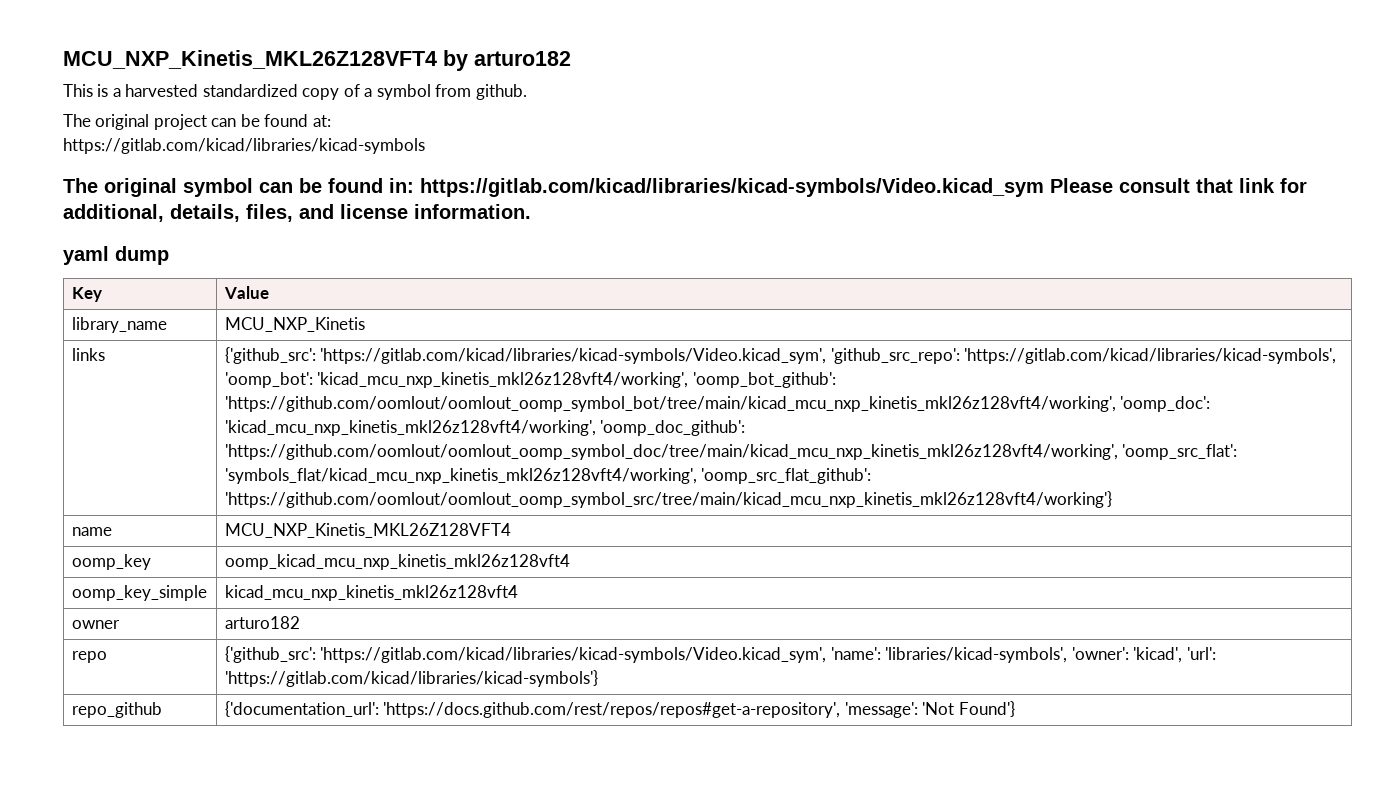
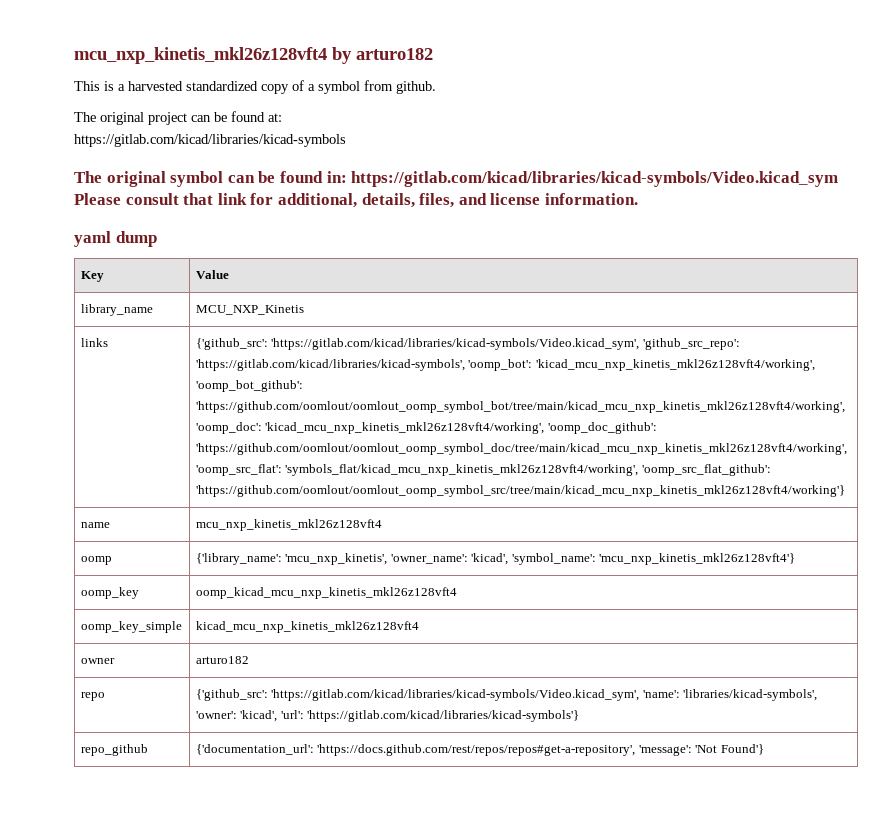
[63,50,437,69] MCU_NXP_Kinetis_MKL26Z128VFT4 -> [74,47,327,64] mcu_nxp_kinetis_mkl26z128vft4
[224,523,511,538] MCU_NXP_Kinetis_MKL26Z128VFT4 -> [195,519,382,531] [80,556,112,565] [195,553,796,565] mcu_nxp_kinetis_mkl26z128vft4 // oomp | {'library_name': 'mcu_nxp_kinetis', 'owner_name': 'kicad', 'symbol_name': 'mcu_nxp_kinetis_mkl26z128vft4'}

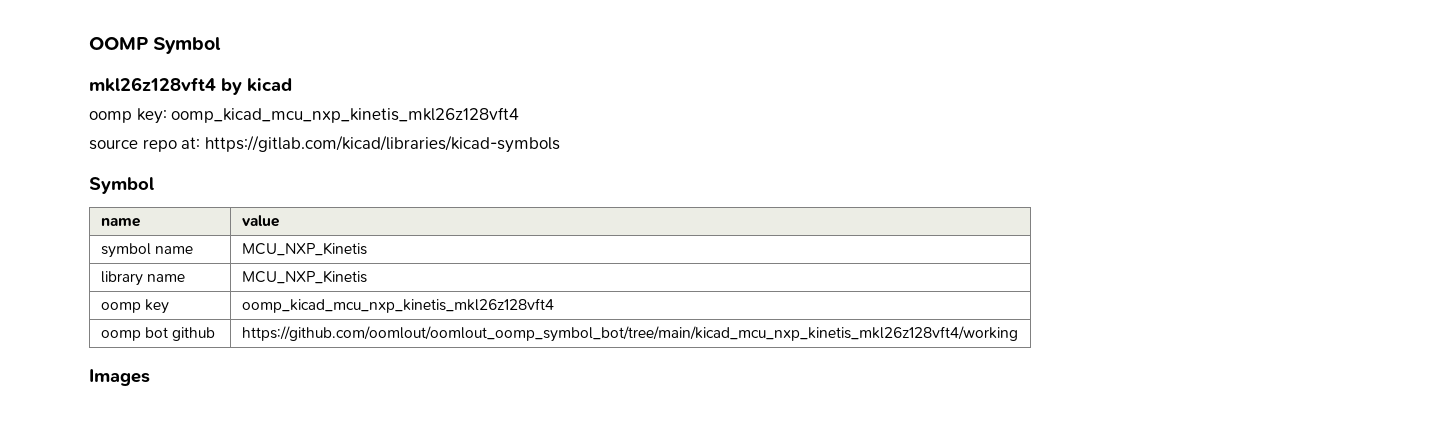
[74,47,433,64] [74,80,436,94] [74,111,265,125] mcu_nxp_kinetis_mkl26z128vft4 by arturo182 // This is a harvested standardized copy of a symbol from github. // The original project can be found -> [89,37,222,54] [89,77,292,95] [89,107,520,124] [89,139,177,152] OOMP Symbol // mkl26z128vft4 by kicad // oomp key: oomp_kicad_mcu_nxp_kinetis_mkl26z128vft4 // source repo
(282, 117) // -> (201, 143) none
[74,171,839,187] [74,193,638,208] [74,231,157,247] [80,271,104,282] [195,270,229,279] [80,304,153,316] [195,305,304,315] [80,338,108,347] [195,338,740,350] [195,359,815,371] [195,380,303,392] [195,401,845,413] [195,422,657,434] [195,443,847,455] [195,464,771,476] [195,485,845,497] [80,522,110,528] [195,519,382,531] [80,556,112,565] [195,553,796,565] [80,587,139,599] [195,587,457,599] [80,621,182,633] [195,621,419,633] [80,658,115,664] [195,656,249,664] [80,692,105,701] [195,689,818,701] [195,710,580,722] [80,744,148,756] [195,744,764,756] The original symbol can be found in: https://gitlab.com/kicad/libraries/kicad-symbols/Video.kicad_sym Please consult that link for additional, details, files, and license information. // yaml dump // Key | Value // library_name | MCU_NXP_Kinetis // links | {'github_src': 'https://gitlab.com/kicad/libraries/kicad-symbols/Video.kicad_sym', 'github_src_repo': 'https://gitlab.com/kicad/libraries/kicad-symbols', 'oomp_bot': 'kicad_mcu_nxp_kinetis_mkl26z128vft4/working', 'oomp_bot_github': 'https://github.com/oomlout/oomlout_oomp_symbol_bot/tree/main/kicad_mcu_nxp_kinetis_mkl26z128vft4/working', 'oomp_doc': 'kicad_mcu_nxp_kinetis_mkl26z128vft4/working', 'oomp_doc_github': 'https://github.com/oomlout/oomlout_oomp_symbol_doc/tree/main/kicad_mcu_nxp_kinetis_mkl26z128vft4/working', 'oomp_src_flat': 'symbols_flat/kicad_mcu_nxp_kinetis_mkl26z128vft4/working', 'oomp_src_flat_github': 'https://github.com/oomlout/oomlout_oomp_symbol_src/tree/main/kicad_mcu_nxp_kinetis_mkl26z128vft4/working'} // name | mcu_nxp_kinetis_mkl26z128vft4 // oomp | {'library_name': 'mcu_nxp_kinetis', 'owner_name': 'kicad', 'symbol_name': 'mcu_nxp_kinetis_mkl26z128vft4'} // oomp_key | oomp_kicad_mcu_nxp_kinetis_mkl26z128vft4 // oomp_key_simple | kicad_mcu_nxp_kinetis_mkl26z128vft4 // owner | arturo182 // repo | {'github_src': 'https://gitlab.com/kicad/libraries/kicad-symbols/Video.kicad_sym', 'name': 'libraries/kicad-symbols', 'owner': 'kicad', 'url': 'https://gitlab.com/kicad/libraries/kicad-symbols'} // repo_github | {'documentation_url': 'https://docs.github.com/rest/repos/repos#get-a-repository', 'message': 'Not Found'} -> [89,177,154,194] [100,218,140,227] [241,215,279,227] [100,243,193,258] [241,242,367,256] [100,271,185,286] [241,270,367,284] [100,299,169,314] [241,298,554,313] [100,327,216,341] [241,326,1018,342] [89,369,150,386] Symbol // name | value // symbol name | MCU_NXP_Kinetis // library name | MCU_NXP_Kinetis // oomp key | oomp_kicad_mcu_nxp_kinetis_mkl26z128vft4 // oomp bot github | https://github.com/oomlout/oomlout_oomp_symbol_bot/tree/main/kicad_mcu_nxp_kinetis_mkl26z128vft4/working // Images

